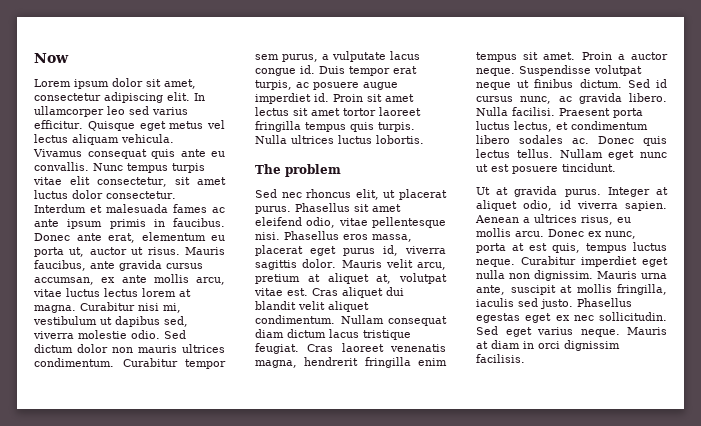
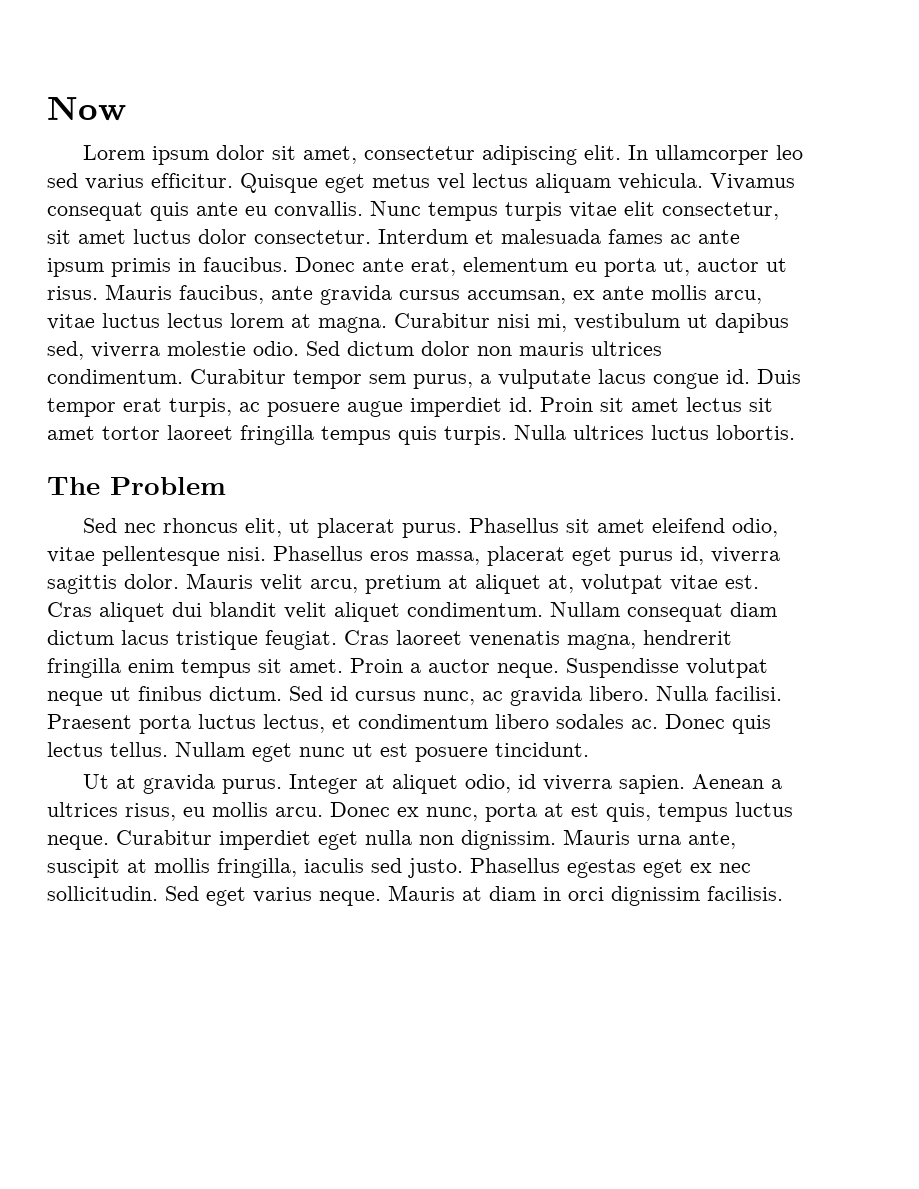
[285,164,341,177] problem -> [110,477,226,495] Problem

